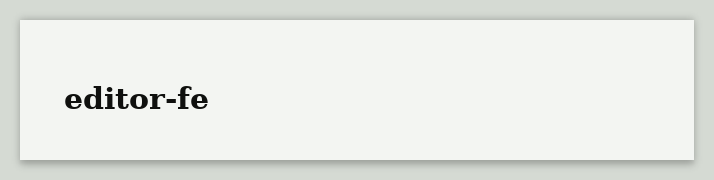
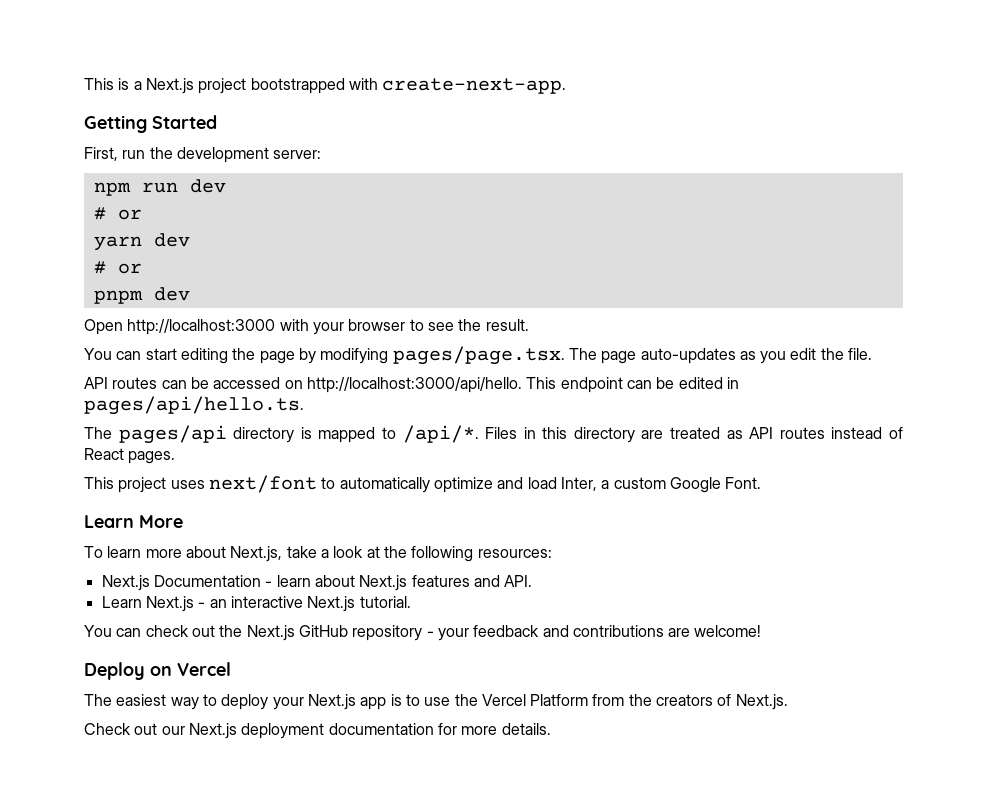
[64,86,209,109] editor-fe -> [84,78,567,94] [84,115,217,133] [84,147,322,163] [93,179,226,196] [93,207,142,220] [93,233,190,251] [93,261,142,274] [93,287,190,304] [84,319,529,335] [84,346,873,365] [84,377,739,393] [84,396,304,415] [84,425,904,444] [84,448,176,464] [84,475,762,493] [84,515,183,528] [84,546,552,562] [101,575,533,591] [101,596,411,612] [84,625,762,641] [84,662,231,680] [84,694,788,710] [84,723,551,739] This is a Next.js project bootstrapped with create-next-app. // Getting Started // First, run the development server: // npm run dev // # or // yarn dev // # or // pnpm dev // Open http://localhost:3000 with your browser to see the result. // You can start editing the page by modifying pages/page.tsx. The page auto-updates as you edit the file. // API routes can be accessed on http://localhost:3000/api/hello. This endpoint can be edited in pages/api/hello.ts. // The pages/api directory is mapped to /api/*. Files in this directory are treated as API routes instead of React pages. // This project uses next/font to automatically optimize and load Inter, a custom Google Font. // Learn More // To learn more about Next.js, take a look at the following resources: // Next.js Documentation - learn about Next.js features and API. // Learn Next.js - an interactive Next.js tutorial. // You can check out the Next.js GitHub repository - your feedback and contributions are welcome! // Deploy on Vercel // The easiest way to deploy your Next.js app is to use the Vercel Platform from the creators of Next.js. // Check out our Next.js deployment documentation for more details.

